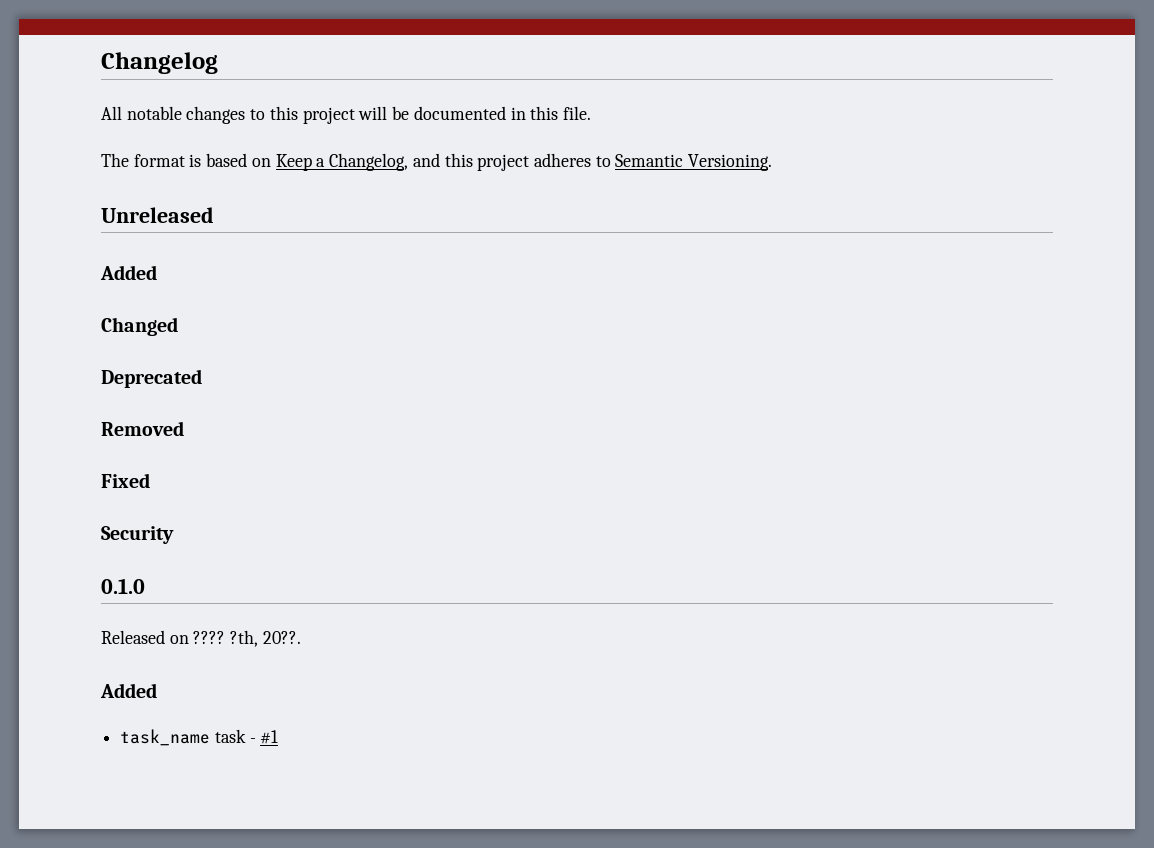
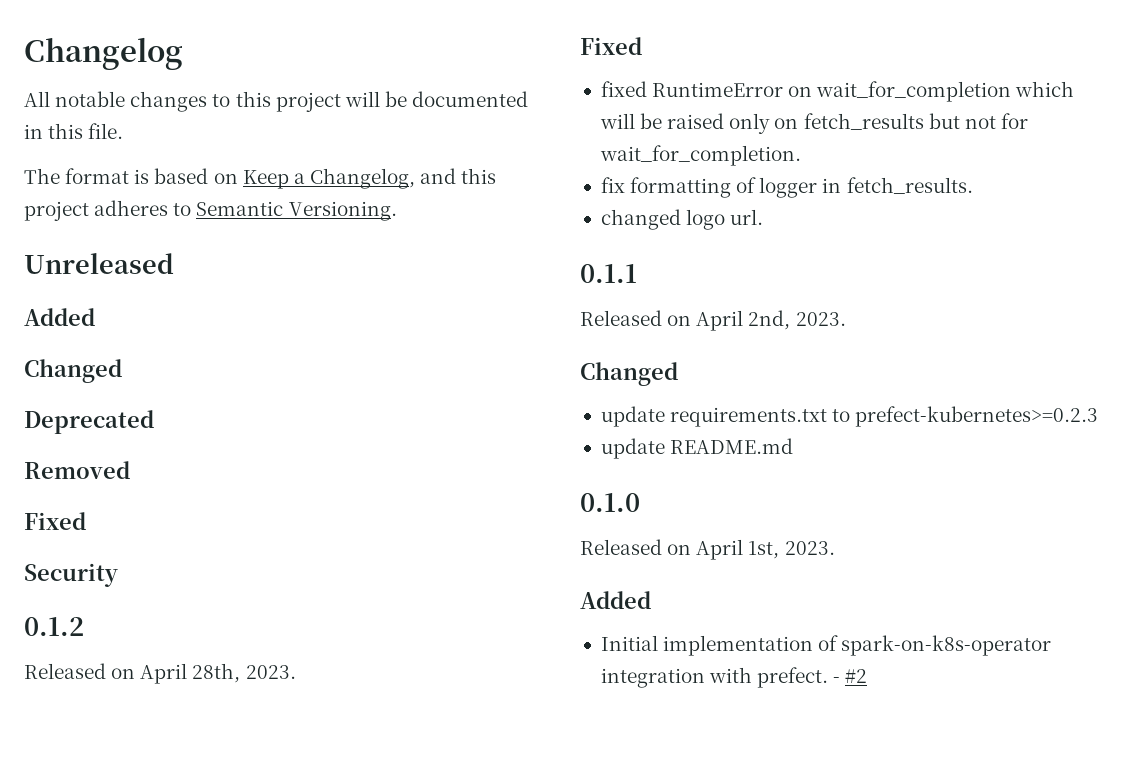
[101,578,145,594] [101,630,301,647] [100,683,157,698] [120,729,279,746] 0.1.0 // Released on ???? ?th, 20??. // Added // task_name task - #1 -> [24,617,84,636] [24,663,296,684] [580,37,642,55] [600,81,1075,102] [599,113,1028,134] [599,145,801,166] [600,177,973,198] [600,209,764,230] [580,264,637,283] [580,310,846,331] [580,362,678,386] [600,406,1099,427] [600,438,794,459] [580,493,640,512] [580,539,835,560] [580,591,651,609] [600,635,1052,656] [600,667,868,688] 0.1.2 // Released on April 28th, 2023. // Fixed // fixed RuntimeError on wait_for_completion which will be raised only on fetch_results but not for wait_for_completion. // fix formatting of logger in fetch_results. // changed logo url. // 0.1.1 // Released on April 2nd, 2023. // Changed // update requirements.txt to prefect-kubernetes>=0.2.3 // update README.md // 0.1.0 // Released on April 1st, 2023. // Added // Initial implementation of spark-on-k8s-operator integration with prefect. - #2

